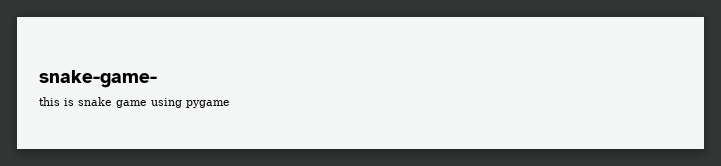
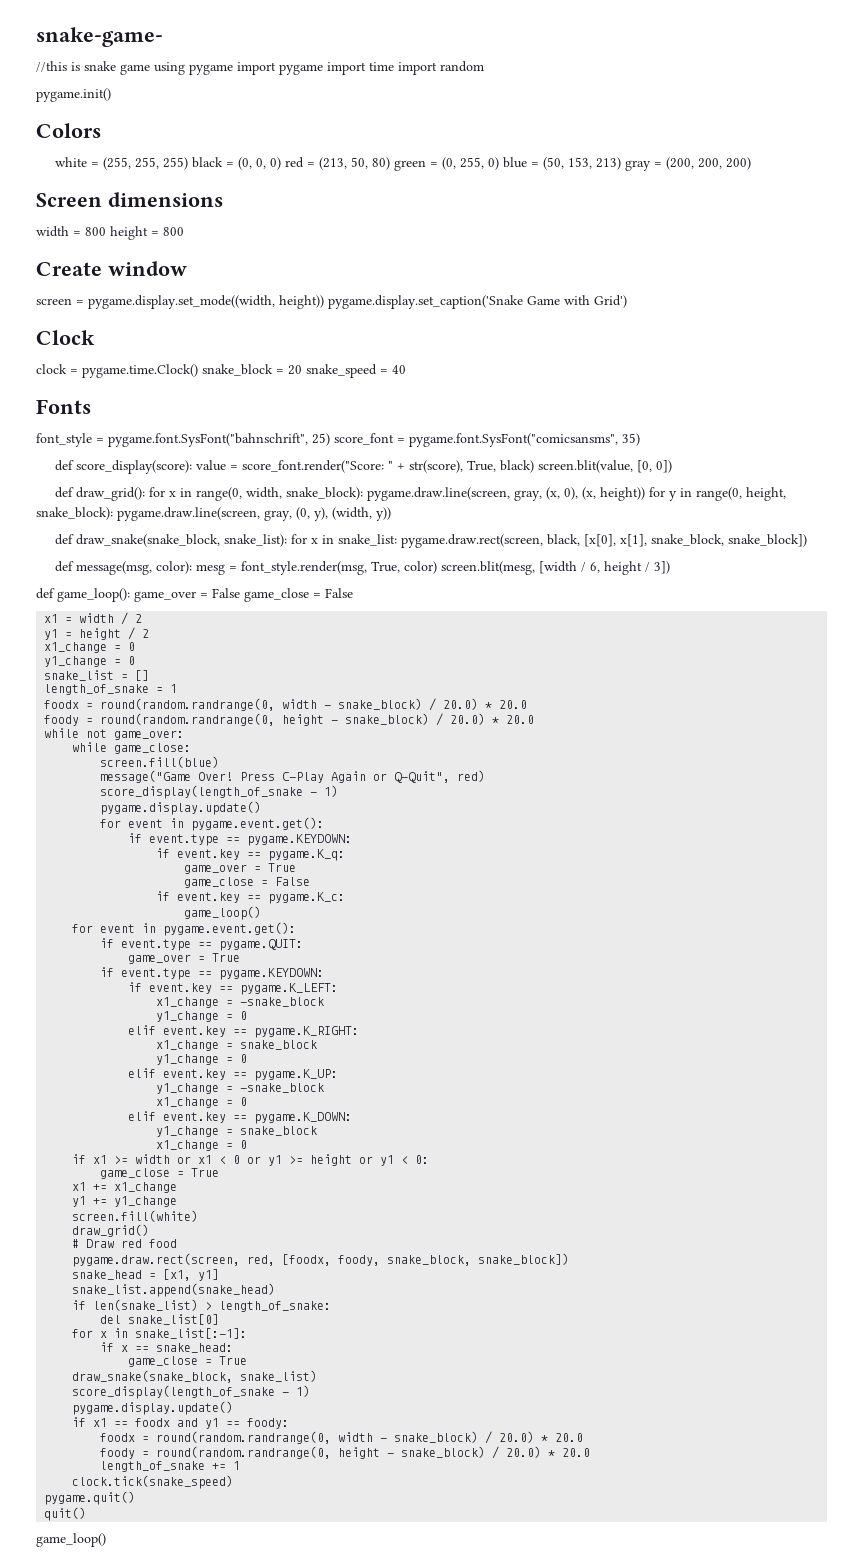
[39,97,60,106] this -> [36,61,67,72] //this
(230, 104) none -> [237,61,484,75] [36,88,111,102] [36,123,101,138] [54,157,751,171] [36,192,223,207] [36,226,184,240] [36,261,187,276] [36,295,627,309] [36,330,95,345] [36,364,406,378] [36,399,91,414] [36,433,640,447] [54,460,672,474] [54,487,786,501] [36,507,391,521] [54,534,807,548] [54,561,670,575] [36,588,353,602] [44,612,143,625] [44,627,150,640] [44,642,136,653] [44,656,136,667] [44,670,150,681] [44,684,178,695] [44,698,528,711] [44,713,535,726] [44,728,185,740] [72,742,192,754] [100,756,220,768] [100,770,486,783] [100,785,339,799] [100,801,262,815] [100,817,325,831] [128,833,353,846] [156,848,346,861] [184,863,297,874] [184,877,311,888] [156,891,346,904] [184,906,262,920] [72,922,297,936] [100,938,304,951] [128,953,241,964] [100,967,325,980] [128,982,339,995] [156,997,325,1008] [156,1011,248,1022] [128,1025,360,1038] [156,1040,318,1051] [156,1054,248,1065] [128,1068,339,1081] [156,1083,325,1094] [156,1097,248,1108] [128,1111,353,1124] [156,1126,318,1137] [156,1140,248,1151] [72,1154,430,1166] [100,1168,220,1179] [72,1182,178,1193] [72,1196,178,1207] [72,1210,199,1222] [72,1224,150,1237] [72,1239,178,1248] [72,1253,570,1267] [72,1269,220,1281] [72,1283,276,1297] [72,1299,332,1312] [100,1314,220,1325] [72,1328,248,1339] [100,1342,234,1353] [128,1356,248,1367] [72,1370,318,1383] [72,1385,311,1399] [72,1401,234,1415] [72,1417,290,1429] [100,1431,584,1444] [100,1446,591,1459] [100,1461,241,1472] [72,1475,234,1489] [44,1491,136,1505] [44,1507,87,1521] [36,1533,106,1547] import pygame import time import random // pygame.init() // Colors // white = (255, 255, 255) black = (0, 0, 0) red = (213, 50, 80) green = (0, 255, 0) blue = (50, 153, 213) gray = (200, 200, 200) // Screen dimensions // width = 800 height = 800 // Create window // screen = pygame.display.set_mode((width, height)) pygame.display.set_caption('Snake Game with Grid') // Clock // clock = pygame.time.Clock() snake_block = 20 snake_speed = 40 // Fonts // font_style = pygame.font.SysFont("bahnschrift", 25) score_font = pygame.font.SysFont("comicsansms", 35) // def score_display(score): value = score_font.render("Score: " + str(score), True, black) screen.blit(value, [0, 0]) // def draw_grid(): for x in range(0, width, snake_block): pygame.draw.line(screen, gray, (x, 0), (x, height)) for y in range(0, height, snake_block): pygame.draw.line(screen, gray, (0, y), (width, y)) // def draw_snake(snake_block, snake_list): for x in snake_list: pygame.draw.rect(screen, black, [x[0], x[1], snake_block, snake_block]) // def message(msg, color): mesg = font_style.render(msg, True, color) screen.blit(mesg, [width / 6, height / 3]) // def game_loop(): game_over = False game_close = False // x1 = width / 2 // y1 = height / 2 // x1_change = 0 // y1_change = 0 // snake_list = [] // length_of_snake = 1 // foodx = round(random.randrange(0, width - snake_block) / 20.0) * 20.0 // foody = round(random.randrange(0, height - snake_block) / 20.0) * 20.0 // while not game_over: // while game_close: // screen.fill(blue) // message("Game Over! Press C-Play Again or Q-Quit", red) // score_display(length_of_snake - 1) // pygame.display.update() // for event in pygame.event.get(): // if event.type == pygame.KEYDOWN: // if event.key == pygame.K_q: // game_over = True // game_close = False // if event.key == pygame.K_c: // game_loop() // for event in pygame.event.get(): // if event.type == pygame.QUIT: // game_over = True // if event.type == pygame.KEYDOWN: // if event.key == pygame.K_LEFT: // x1_change = -snake_block // y1_change = 0 // elif event.key == pygame.K_RIGHT: // x1_change = snake_block // y1_change = 0 // elif event.key == pygame.K_UP: // y1_change = -snake_block // x1_change = 0 // elif event.key == pygame.K_DOWN: // y1_change = snake_block // x1_change = 0 // if x1 >= width or x1 < 0 or y1 >= height or y1 < 0: // game_close = True // x1 += x1_change // y1 += y1_change // screen.fill(white) // draw_grid() // # Draw red food // pygame.draw.rect(screen, red, [foodx, foody, snake_block, snake_block]) // snake_head = [x1, y1] // snake_list.append(snake_head) // if len(snake_list) > length_of_snake: // del snake_list[0] // for x in snake_list[:-1]: // if x == snake_head: // game_close = True // draw_snake(snake_block, snake_list) // score_display(length_of_snake - 1) // pygame.display.update() // if x1 == foodx and y1 == foody: // foodx = round(random.randrange(0, width - snake_block) / 20.0) * 20.0 // foody = round(random.randrange(0, height - snake_block) / 20.0) * 20.0 // length_of_snake += 1 // clock.tick(snake_speed) // pygame.quit() // quit() // game_loop()

